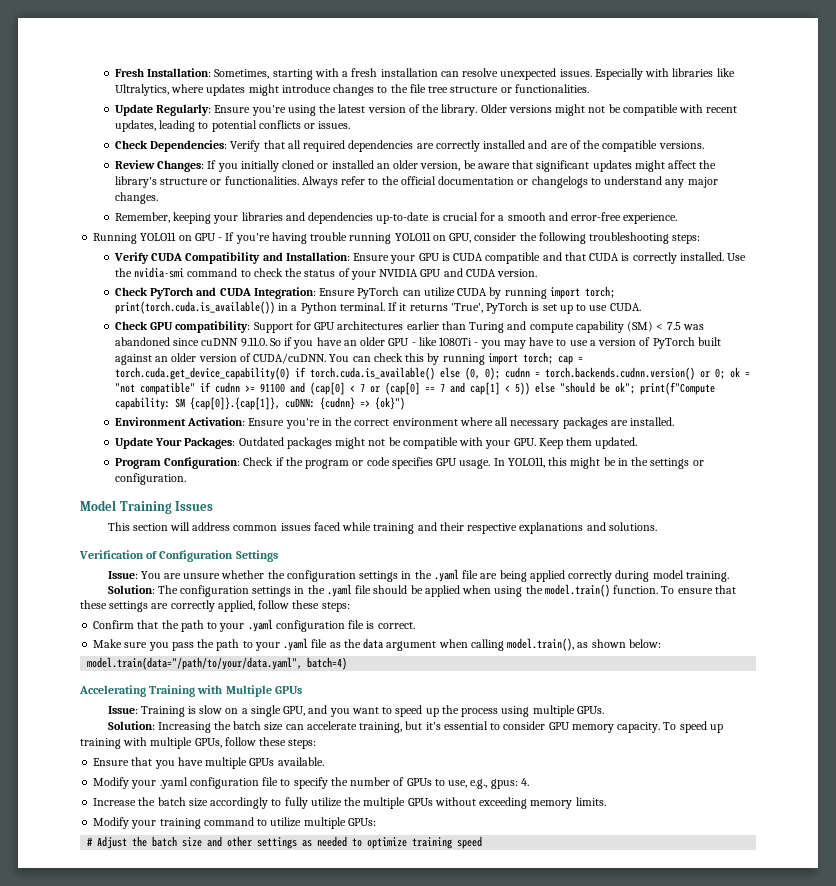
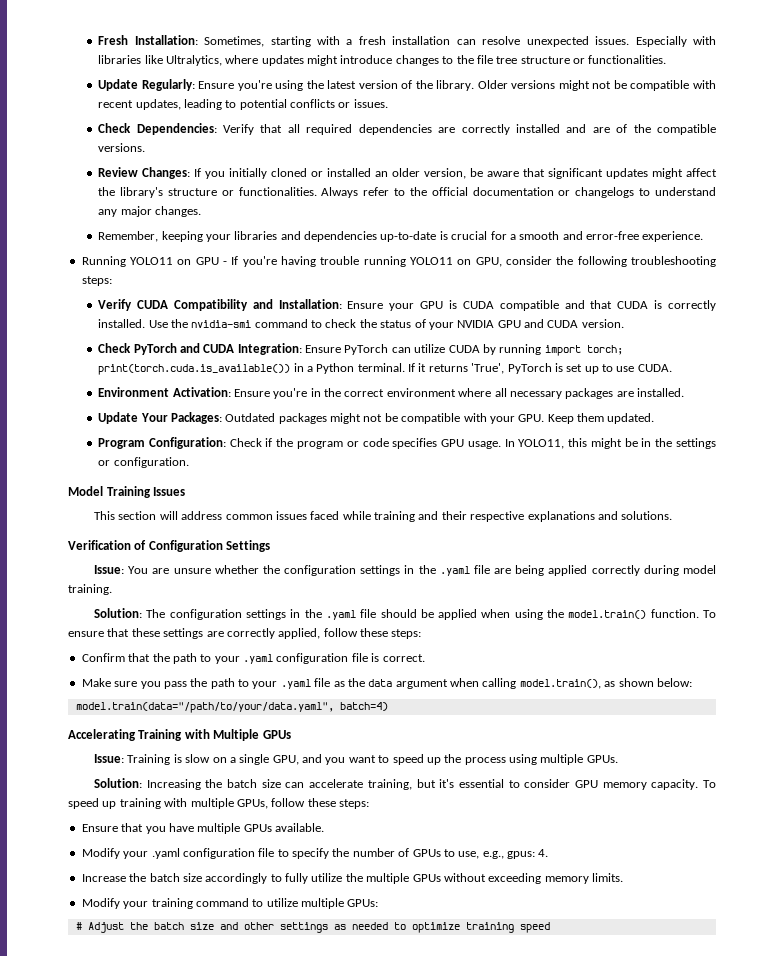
[115,321,704,333] [115,337,721,349] [115,352,583,365] [115,367,751,380] [115,382,716,395] [115,397,406,410] // Check GPU compatibility: Support for GPU architectures earlier than Turing and compute capability (SM) < 7.5 was abandoned since cuDNN 9.11.0. So if you have an older GPU - like 1080Ti - you may have to use a version of PyTorch built against an older version of CUDA/cuDNN. You can check this by running import torch; cap = torch.cuda.get_device_capability(0) if torch.cuda.is_available() else (0, 0); cudnn = torch.backends.cudnn.version() or 0; ok = "not compatible" if cudnn >= 91100 and (cap[0] < 7 or (cap[0] == 7 and cap[1] < 5)) else "should be ok"; print(f"Compute capability: SM {cap[0]}.{cap[1]}, cuDNN: {cudnn} => {ok}") -> (672, 368) none

